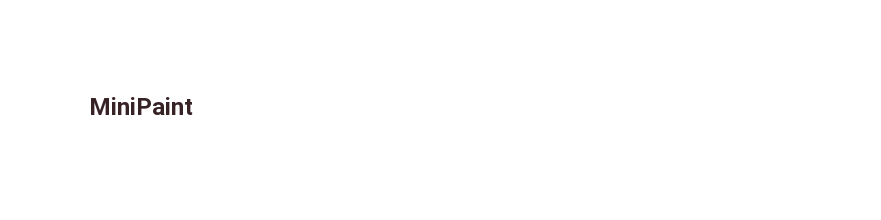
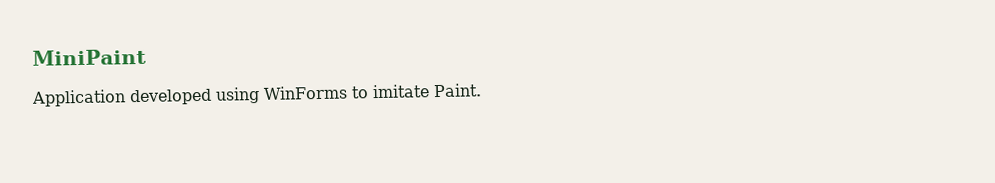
(193, 106) none -> [31,83,482,107] // Application developed using WinForms to imitate Paint.

